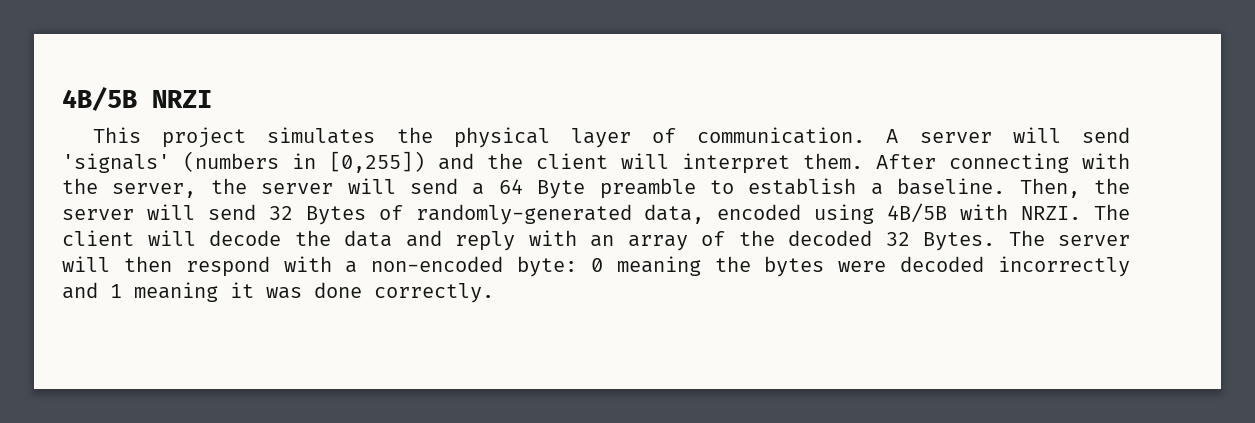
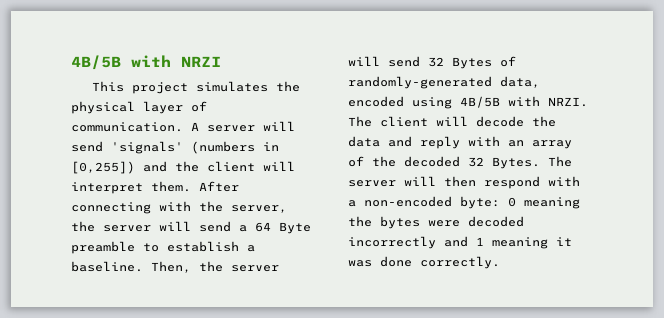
[62,87,137,111] 4B/5B -> [71,55,171,70] 4B/5B with

